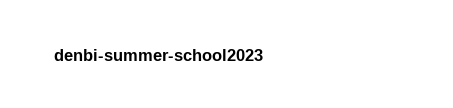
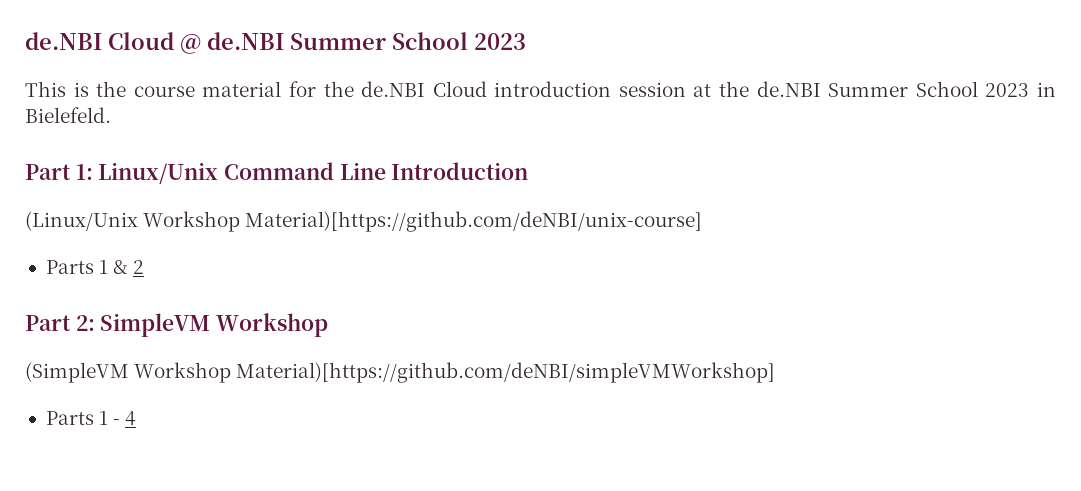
[54,49,263,61] denbi-summer-school2023 -> [25,32,526,54] [25,81,1057,97] [25,107,111,123] [25,162,529,184] [25,211,703,232] [45,260,145,274] [25,313,329,337] [25,362,776,383] [45,411,137,426] de.NBI Cloud @ de.NBI Summer School 2023 // This is the course material for the de.NBI Cloud introduction session at the de.NBI Summer School 2023 in Bielefeld. // Part 1: Linux/Unix Command Line Introduction // (Linux/Unix Workshop Material)[https://github.com/deNBI/unix-course] // Parts 1 & 2 // Part 2: SimpleVM Workshop // (SimpleVM Workshop Material)[https://github.com/deNBI/simpleVMWorkshop] // Parts 1 - 4

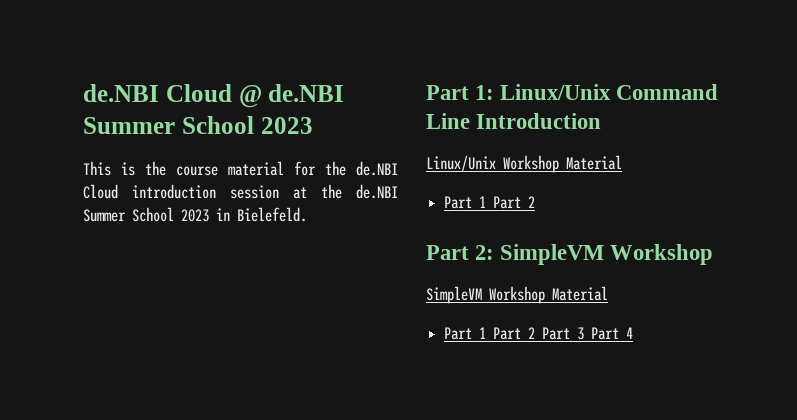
[25,211,703,232] [45,260,129,274] (Linux/Unix Workshop Material)[https://github.com/deNBI/unix-course] // Parts 1 & -> [426,155,622,173] [444,196,522,209] Linux/Unix Workshop Material // Part 1 Part
[25,362,776,383] [45,411,121,425] (SimpleVM Workshop Material)[https://github.com/deNBI/simpleVMWorkshop] // Parts 1 - -> [426,286,608,304] [444,327,620,340] SimpleVM Workshop Material // Part 1 Part 2 Part 3 Part

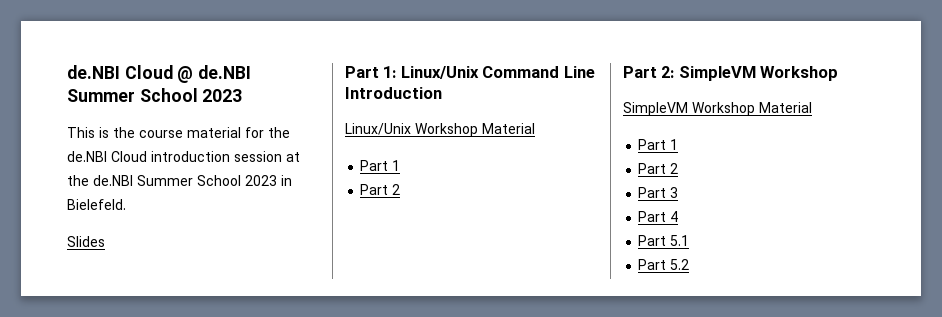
(307, 214) none -> [67,236,105,247] // Slides
(487, 202) none -> (401, 165) //
[493,327,536,340] Part 2 -> [638,163,679,174] // Part 2 //
(585, 333) none -> (679, 192) //
(634, 333) none -> [638,235,690,246] [638,259,690,270] // Part 5.1 // Part 5.2

